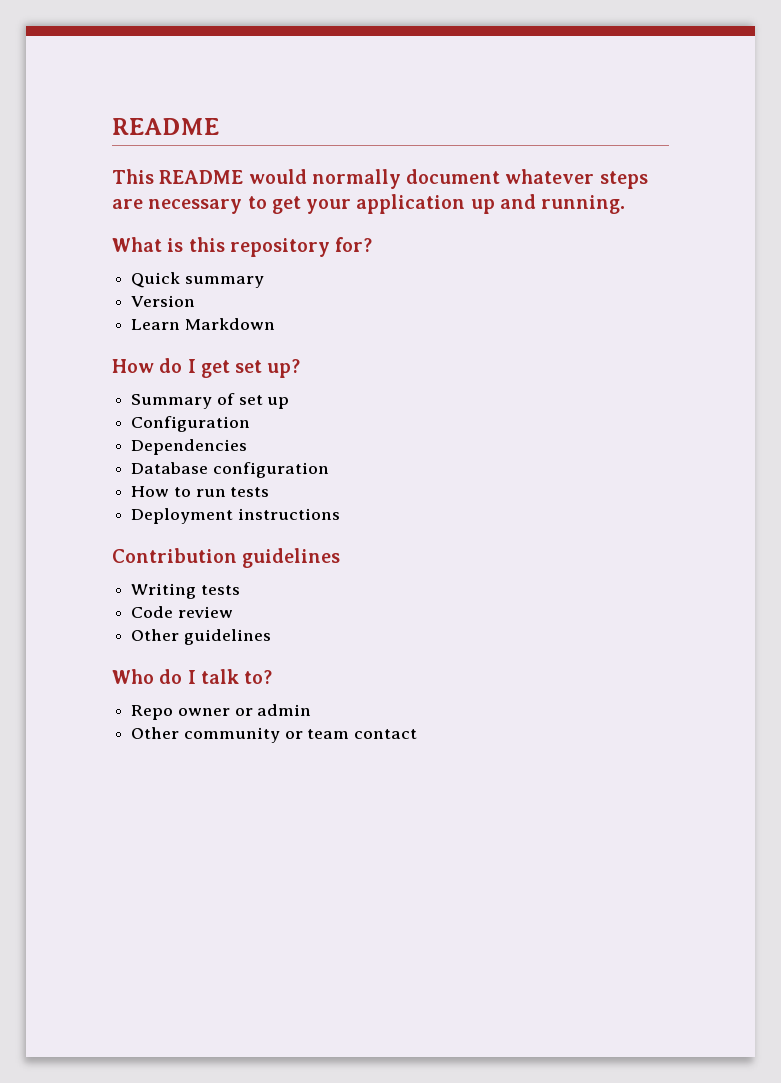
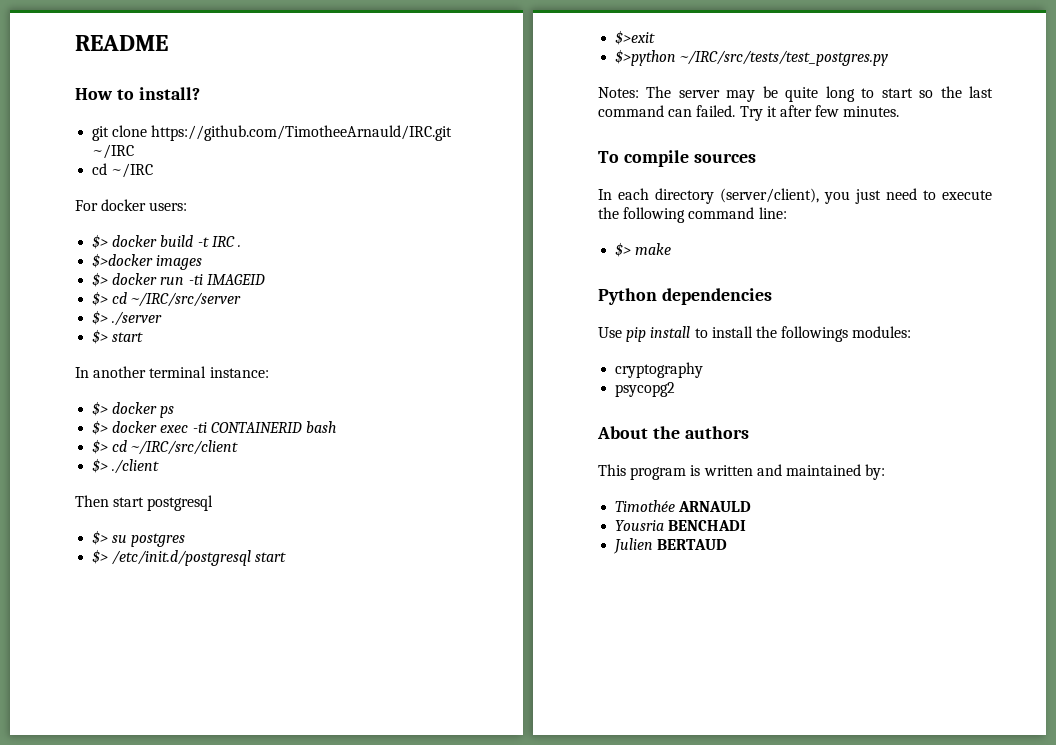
[112,169,648,189] [112,194,626,214] [112,237,373,257] [131,272,264,288] [131,295,196,307] [131,318,275,330] [112,358,301,378] [131,393,290,409] [131,416,251,432] [131,439,248,455] [131,462,329,478] [131,486,270,497] [131,508,340,524] [112,548,341,568] [131,583,240,599] [131,606,233,618] [131,629,271,645] [112,669,273,684] [131,704,312,720] [131,727,418,743] This README would normally document whatever steps are necessary to get your application up and running. // What is this repository for? // Quick summary // Version // Learn Markdown // How do I get set up? // Summary of set up // Configuration // Dependencies // Database configuration // How to run tests // Deployment instructions // Contribution guidelines // Writing tests // Code review // Other guidelines // Who do I talk to? // Repo owner or admin // Other community or team contact -> [75,87,200,100] [92,125,453,141] [92,144,135,159] [92,163,154,178] [75,199,188,211] [92,234,241,249] [92,253,203,270] [92,272,265,287] [92,291,242,307] [92,310,163,326] [92,329,144,344] [75,366,269,378] [92,401,175,418] [92,420,336,435] [92,439,239,455] [92,458,160,474] [75,495,214,511] [92,530,186,547] [92,549,287,566] [615,30,656,45] [615,49,889,66] [598,86,993,102] [598,105,900,121] [598,150,756,167] [598,188,992,204] [598,207,787,223] [615,242,672,257] [598,288,772,305] [598,326,912,342] [615,362,704,378] [615,382,676,397] [597,426,749,439] [598,464,886,480] [615,500,752,512] [615,520,747,531] [613,538,728,554] How to install? // git clone https://github.com/TimotheeArnauld/IRC.git ~/IRC // cd ~/IRC // For docker users: // $> docker build -t IRC . // $>docker images // $> docker run -ti IMAGEID // $> cd ~/IRC/src/server // $> ./server // $> start // In another terminal instance: // $> docker ps // $> docker exec -ti CONTAINERID bash // $> cd ~/IRC/src/client // $> ./client // Then start postgresql // $> su postgres // $> /etc/init.d/postgresql start // $>exit // $>python ~/IRC/src/tests/test_postgres.py // Notes: The server may be quite long to start so the last command can failed. Try it after few minutes. // To compile sources // In each directory (server/client), you just need to execute the following command line: // $> make // Python dependencies // Use pip install to install the followings modules: // cryptography // psycopg2 // About the authors // This program is written and maintained by: // Timothée ARNAULD // Yousria BENCHADI // Julien BERTAUD

